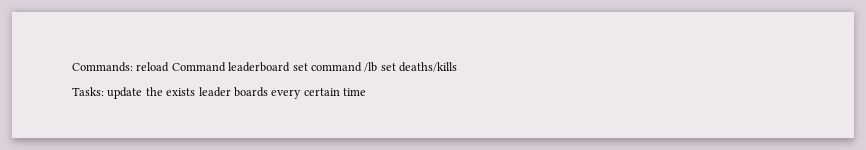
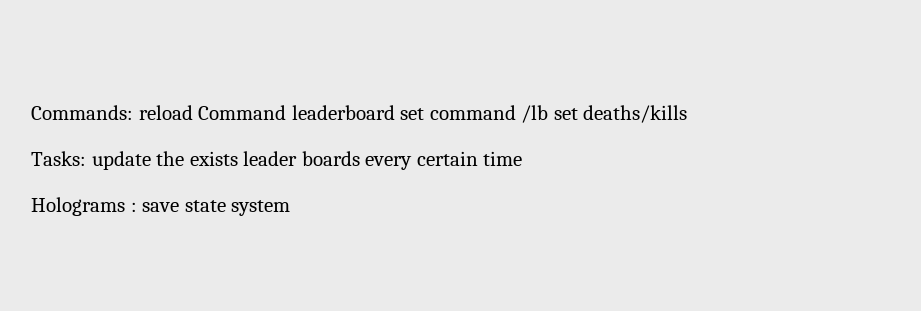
(366, 92) none -> [31,197,291,216] // Holograms : save state system

